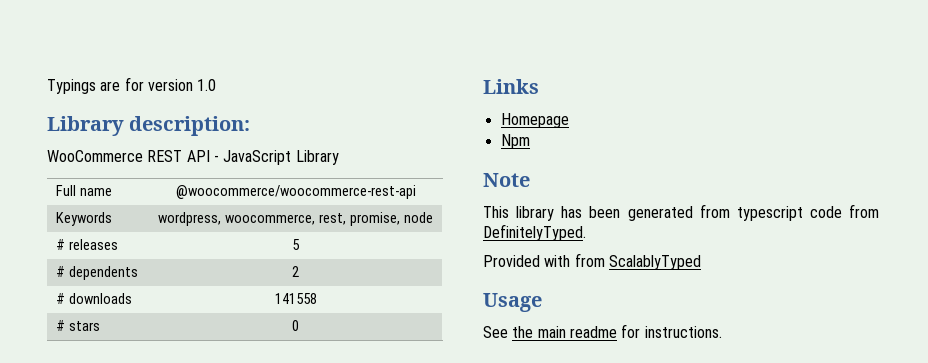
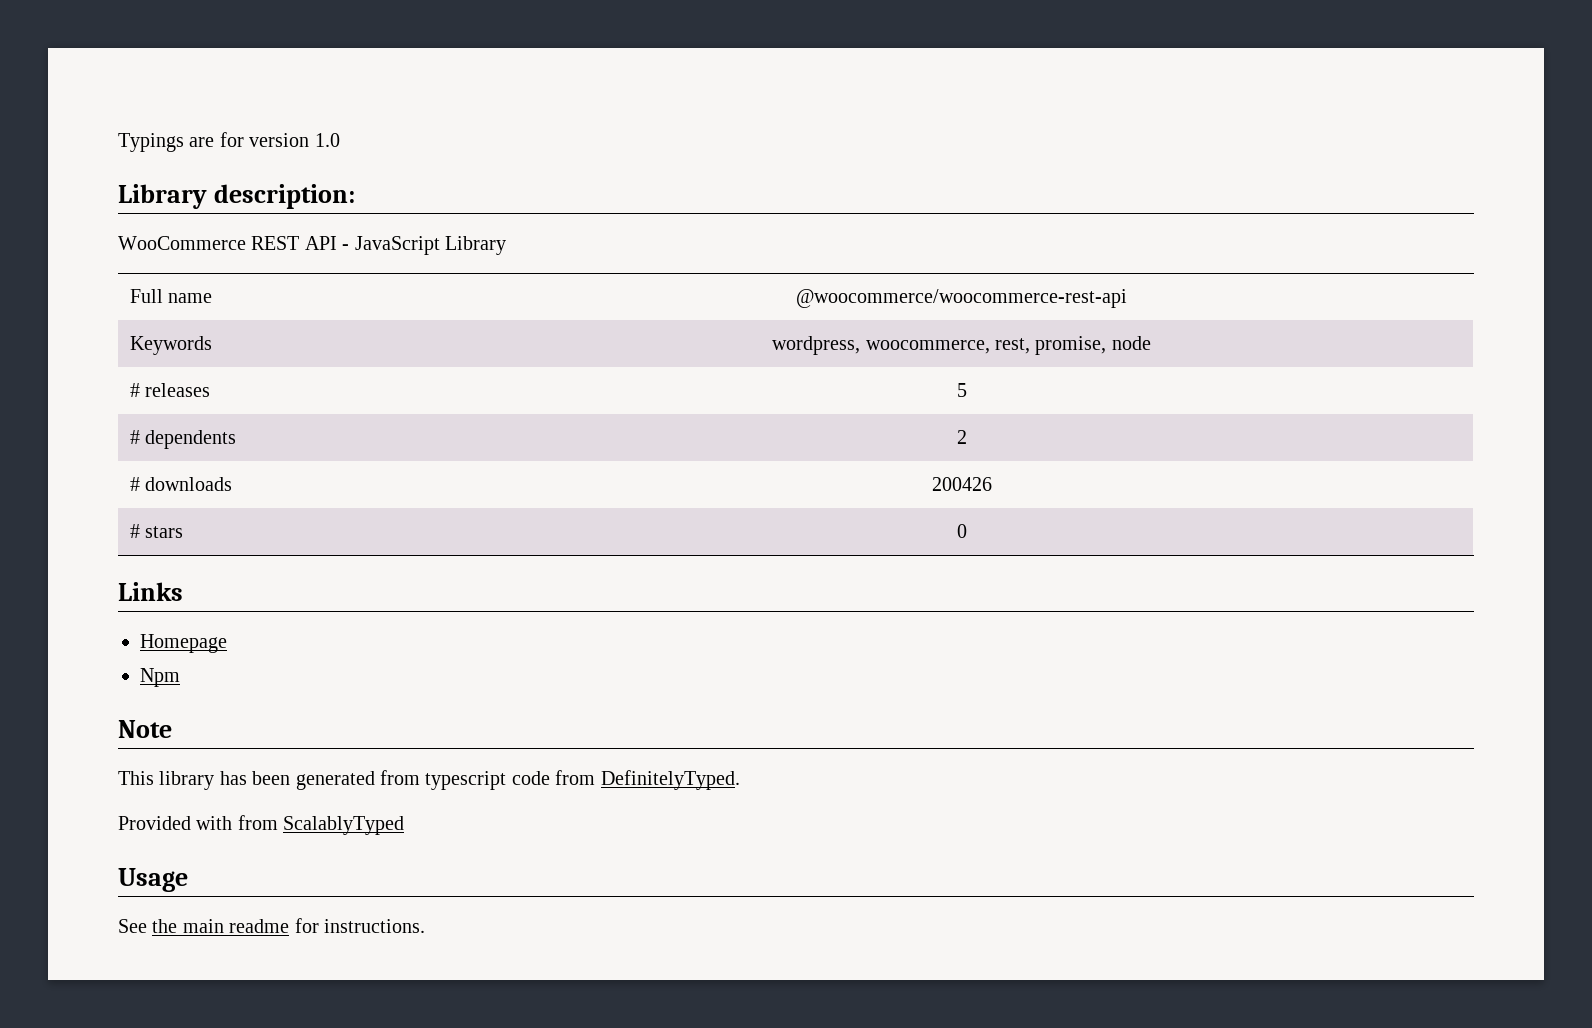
[274,293,317,304] 141558 -> [931,477,992,491] 200426

